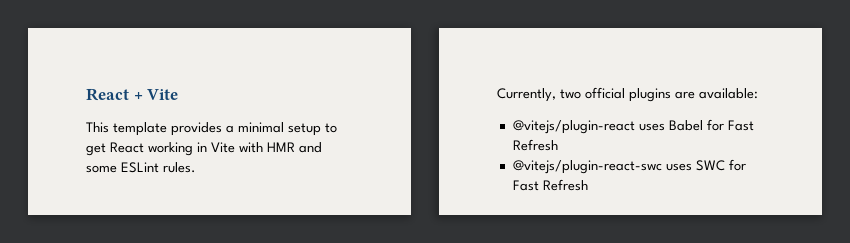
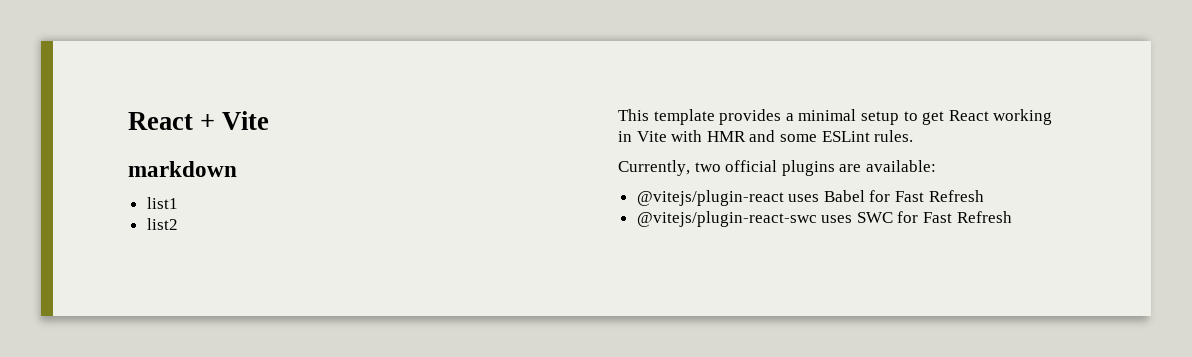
(179, 94) none -> [128,161,237,177] [146,197,178,209] [146,218,178,230] // markdown // list1 // list2

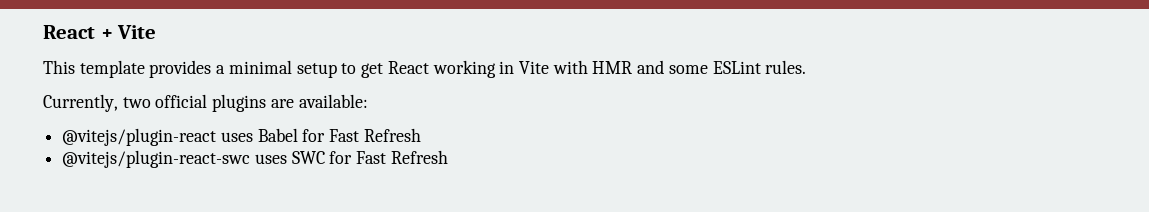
[128,161,237,177] [146,197,178,209] [146,218,178,230] // markdown // list1 // list2 -> (157, 32) none

